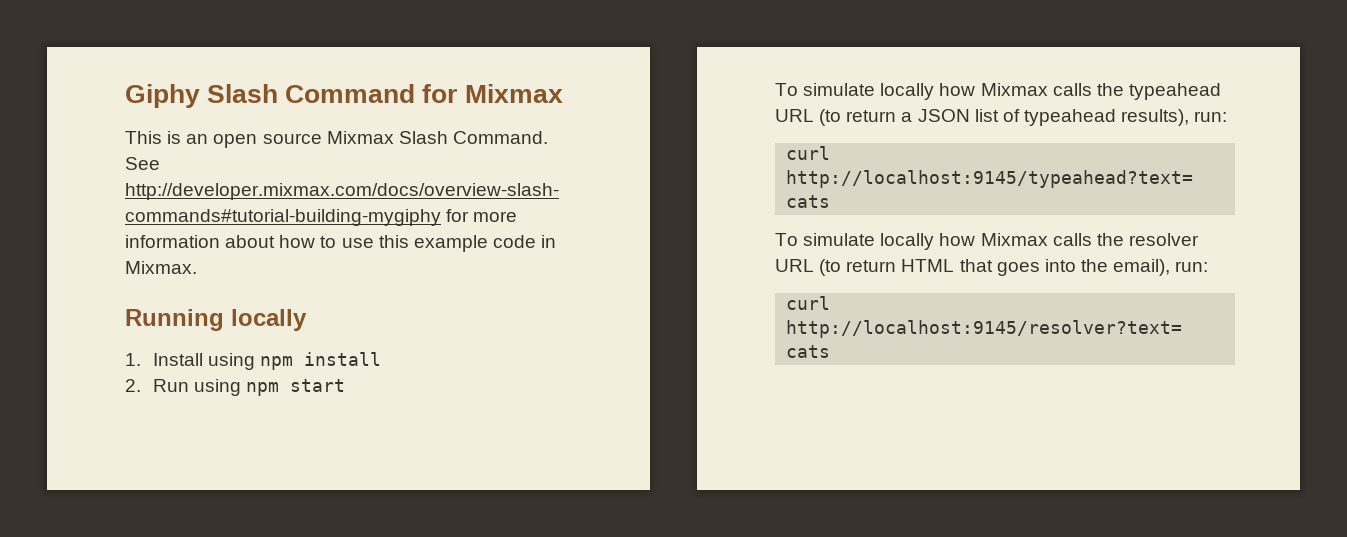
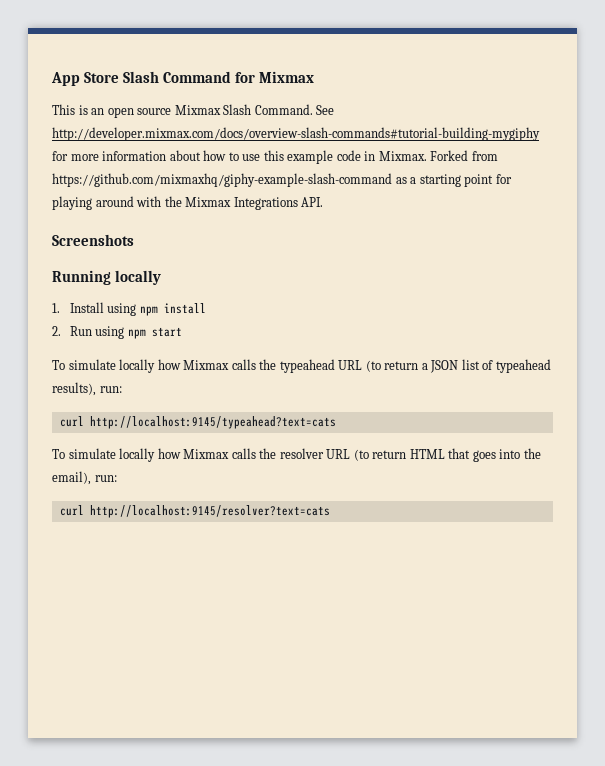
[125,84,200,108] Giphy -> [51,72,120,86] App Store
(197, 267) none -> [430,150,498,161] [52,173,512,187] [52,196,324,210] [52,234,134,246] Forked from https://github.com/mixmaxhq/giphy-example-slash-command as a starting point for playing around with the Mixmax Integrations API. // Screenshots

